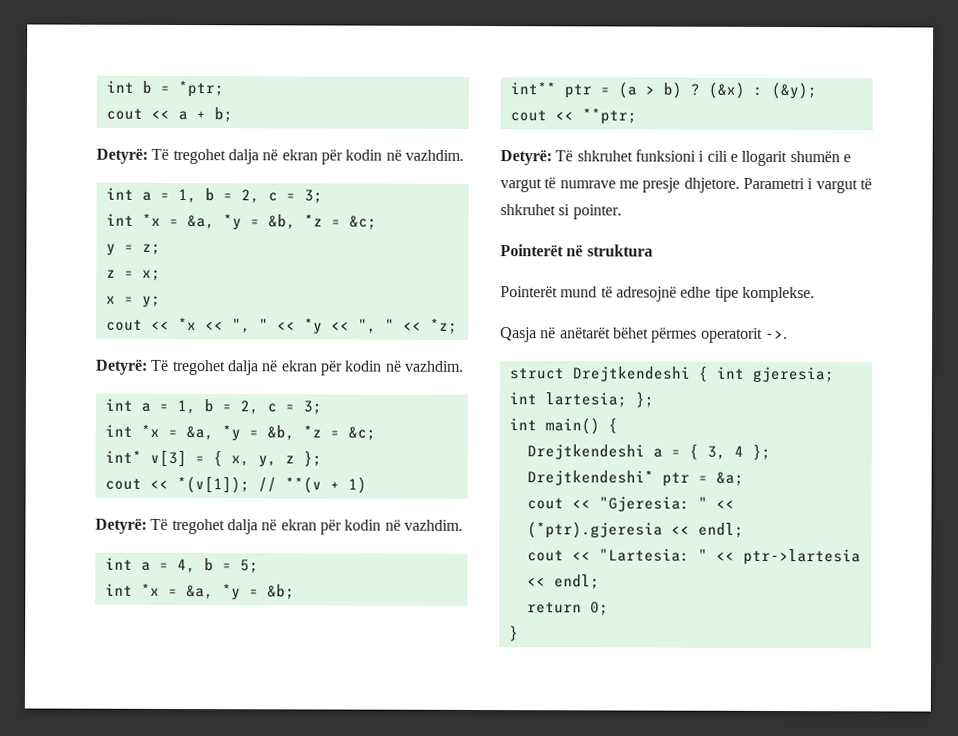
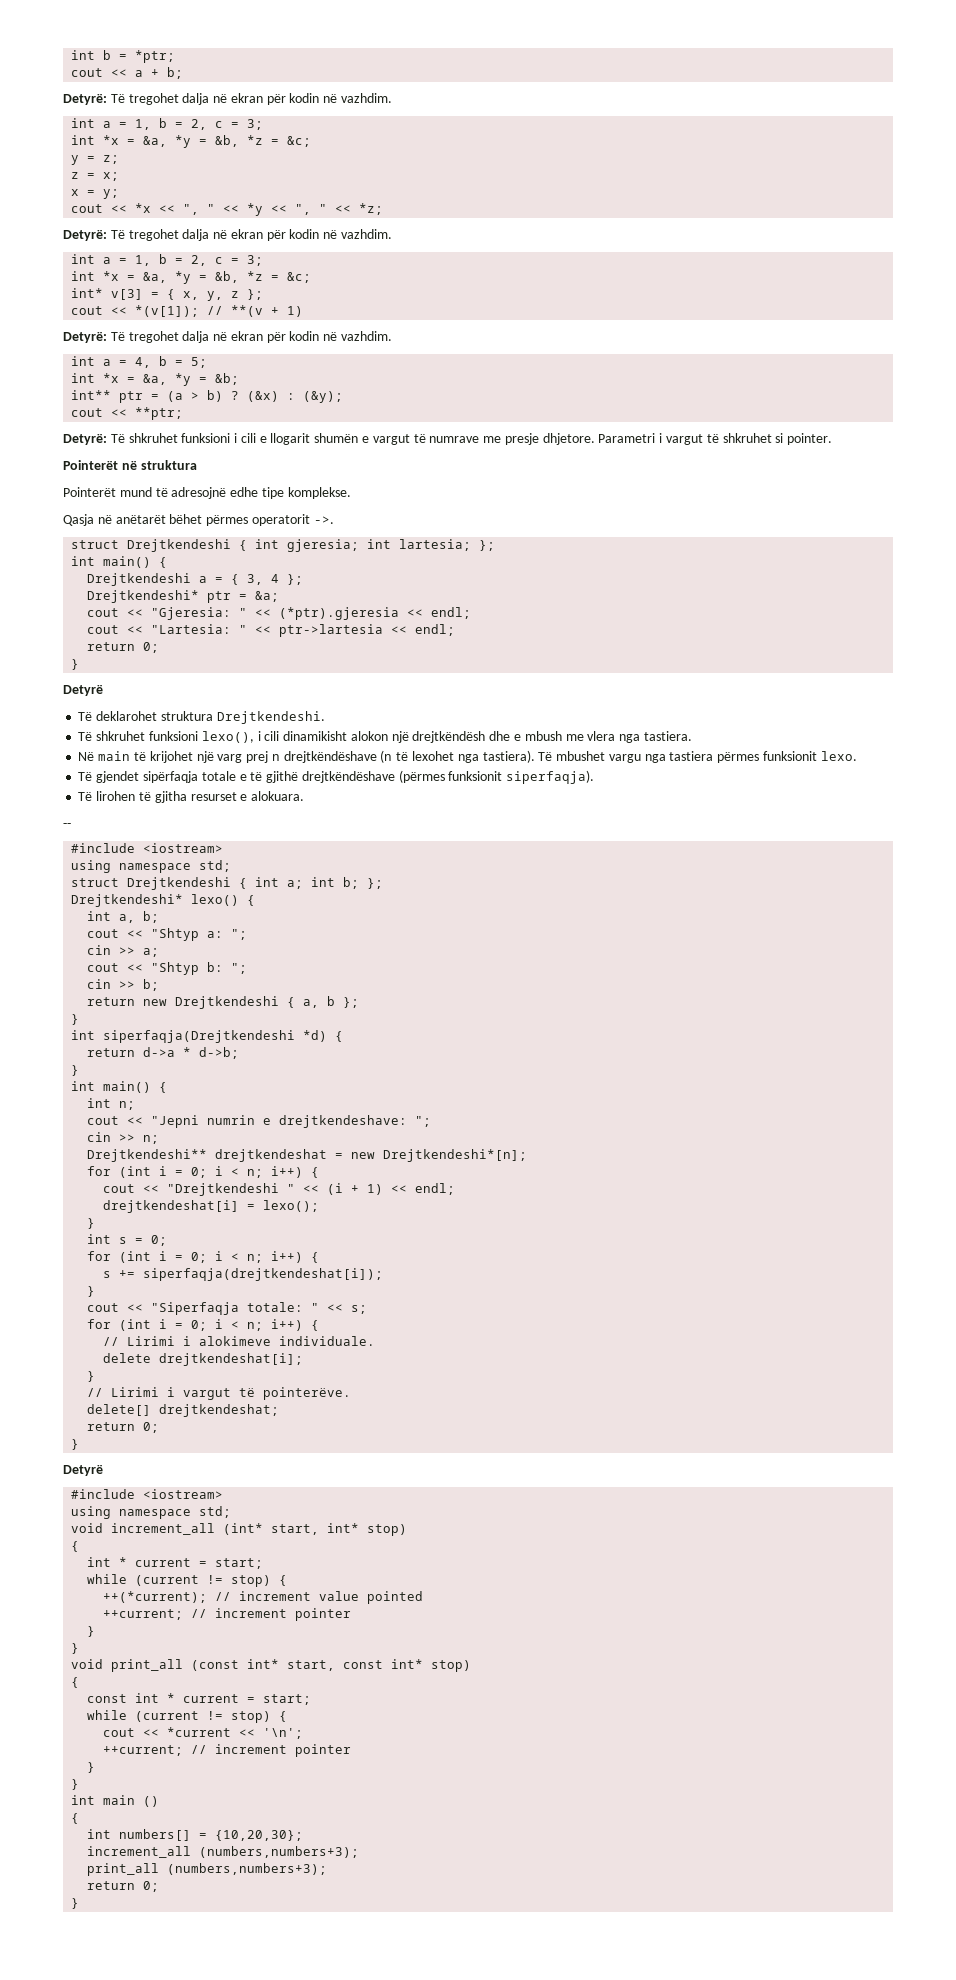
(519, 633) none -> [63,685,103,696] [78,711,325,724] [78,731,692,743] [78,750,857,763] [78,770,595,784] [78,791,305,803] [63,823,71,828] [71,843,224,853] [71,860,232,873] [71,877,384,890] [71,894,256,907] [87,911,160,923] [87,928,248,941] [87,945,160,957] [87,962,248,975] [87,979,160,991] [87,996,360,1009] [71,1014,80,1025] [71,1030,344,1043] [87,1047,240,1059] [71,1065,80,1076] [71,1081,168,1093] [87,1098,136,1110] [87,1115,432,1128] [87,1132,160,1144] [87,1149,528,1162] [87,1166,320,1178] [103,1183,456,1196] [103,1200,320,1213] [87,1218,96,1229] [87,1234,168,1246] [87,1251,320,1263] [103,1268,384,1281] [87,1286,96,1297] [87,1302,368,1315] [87,1319,320,1331] [103,1336,376,1346] [103,1353,304,1366] [87,1371,96,1382] [87,1387,352,1400] [87,1404,280,1417] [87,1422,160,1433] [71,1439,80,1450] [63,1465,103,1476] [71,1489,224,1499] [71,1506,232,1519] [71,1523,408,1536] [71,1541,80,1552] [87,1557,264,1569] [87,1574,288,1587] [103,1591,424,1604] [103,1608,352,1621] [87,1626,96,1637] [71,1643,80,1654] [71,1659,472,1672] [71,1677,80,1688] [87,1693,312,1705] [87,1710,288,1723] [103,1727,304,1739] [103,1744,352,1757] [87,1762,96,1773] [71,1779,80,1790] [71,1795,160,1807] [71,1813,80,1824] [87,1829,304,1841] [87,1846,360,1858] [87,1863,328,1876] [87,1881,160,1892] [71,1898,80,1909] // Detyrë // Të deklarohet struktura Drejtkendeshi. // Të shkruhet funksioni lexo(), i cili dinamikisht alokon një drejtkëndësh dhe e mbush me vlera nga tastiera. // Në main të krijohet një varg prej n drejtkëndëshave (n të lexohet nga tastiera). Të mbushet vargu nga tastiera përmes funksionit lexo. // Të gjendet sipërfaqja totale e të gjithë drejtkëndëshave (përmes funksionit siperfaqja). // Të lirohen të gjitha resurset e alokuara. // -- // #include <iostream> // using namespace std; // struct Drejtkendeshi { int a; int b; }; // Drejtkendeshi* lexo() { // int a, b; // cout << "Shtyp a: "; // cin >> a; // cout << "Shtyp b: "; // cin >> b; // return new Drejtkendeshi { a, b }; // } // int siperfaqja(Drejtkendeshi *d) { // return d->a * d->b; // } // int main() { // int n; // cout << "Jepni numrin e drejtkendeshave: "; // cin >> n; // Drejtkendeshi** drejtkendeshat = new Drejtkendeshi*[n]; // for (int i = 0; i < n; i++) { // cout << "Drejtkendeshi " << (i + 1) << endl; // drejtkendeshat[i] = lexo(); // } // int s = 0; // for (int i = 0; i < n; i++) { // s += siperfaqja(drejtkendeshat[i]); // } // cout << "Siperfaqja totale: " << s; // for (int i = 0; i < n; i++) { // // Lirimi i alokimeve individuale. // delete drejtkendeshat[i]; // } // // Lirimi i vargut të pointerëve. // delete[] drejtkendeshat; // return 0; // } // Detyrë // #include <iostream> // using namespace std; // void increment_all (int* start, int* stop) // { // int * current = start; // while (current != stop) { // ++(*current); // increment value pointed // ++current; // increment pointer // } // } // void print_all (const int* start, const int* stop) // { // const int * current = start; // while (current != stop) { // cout << *current << '\n'; // ++current; // increment pointer // } // } // int main () // { // int numbers[] = {10,20,30}; // increment_all (numbers,numbers+3); // print_all (numbers,numbers+3); // return 0; // }

